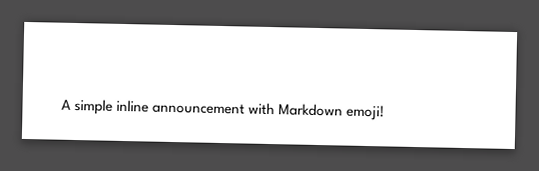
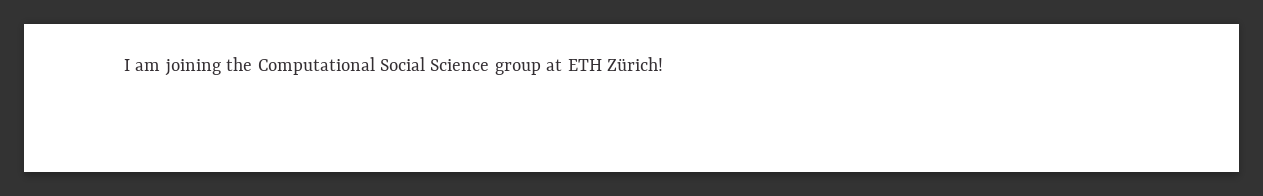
[61,98,386,121] A simple inline announcement with Markdown emoji! -> [124,57,663,76] I am joining the Computational Social Science group at ETH Zürich!

